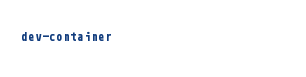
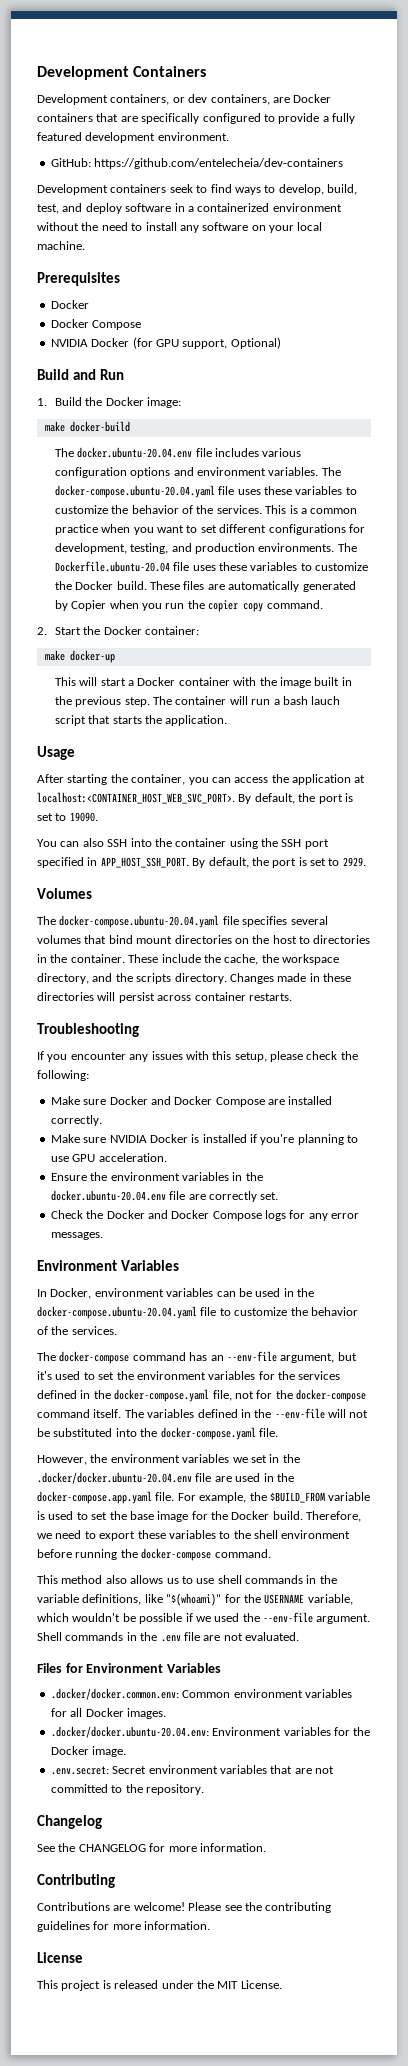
[21,31,112,41] dev-container -> [37,66,207,80] [37,94,332,105] [37,113,355,124] [37,132,229,143] [50,158,344,169] [37,184,357,195] [37,203,342,214] [37,222,323,233] [37,241,85,250] [37,272,120,286] [50,300,89,309] [50,319,142,330] [50,337,281,349] [37,369,124,380] [37,397,182,408] [44,421,130,432] [54,447,302,458] [54,467,341,478] [54,485,357,498] [54,505,358,514] [54,524,365,535] [54,543,357,554] [54,561,369,572] [54,581,356,592] [54,600,323,612] [37,626,200,635] [44,650,115,663] [54,677,352,688] [54,696,341,707] [54,715,228,726] [37,746,75,760] [37,774,366,785] [37,792,353,804] [37,812,98,822] [37,838,329,849] [37,857,366,868] [37,888,92,899] [37,915,328,928] [37,935,371,944] [37,954,339,965] [37,973,351,984] [37,992,292,1003] [37,1023,139,1037] [37,1051,358,1062] [37,1070,89,1081] [50,1096,333,1107] [50,1115,102,1126] [50,1134,359,1145] [50,1153,167,1162] [50,1172,263,1181] [50,1190,279,1202] [50,1210,360,1221] [50,1232,103,1240] [37,1260,179,1271] [37,1288,314,1299] [37,1306,358,1319] [37,1326,117,1335] [37,1351,357,1364] [37,1371,341,1380] [37,1389,366,1402] [37,1408,369,1419] [37,1427,278,1440] [37,1454,300,1465] [37,1472,294,1484] [37,1491,371,1504] [37,1511,362,1522] [37,1530,351,1541] [37,1548,271,1561] [37,1575,337,1584] [37,1593,353,1606] [37,1612,371,1624] [37,1632,299,1642] [37,1663,221,1673] [50,1688,352,1700] [50,1708,166,1719] [50,1726,371,1738] [50,1746,127,1757] [50,1765,334,1775] [50,1784,204,1795] [37,1815,102,1829] [37,1843,266,1852] [37,1874,115,1888] [37,1902,332,1913] [37,1921,211,1932] [37,1952,83,1963] [37,1980,282,1991] Development Containers // Development containers, or dev containers, are Docker containers that are specifically configured to provide a fully featured development environment. // GitHub: https://github.com/entelecheia/dev-containers // Development containers seek to find ways to develop, build, test, and deploy software in a containerized environment without the need to install any software on your local machine. // Prerequisites // Docker // Docker Compose // NVIDIA Docker (for GPU support, Optional) // Build and Run // 1. Build the Docker image: // make docker-build // The docker.ubuntu-20.04.env file includes various configuration options and environment variables. The docker-compose.ubuntu-20.04.yaml file uses these variables to customize the behavior of the services. This is a common practice when you want to set different configurations for development, testing, and production environments. The Dockerfile.ubuntu-20.04 file uses these variables to customize the Docker build. These files are automatically generated by Copier when you run the copier copy command. // 2. Start the Docker container: // make docker-up // This will start a Docker container with the image built in the previous step. The container will run a bash lauch script that starts the application. // Usage // After starting the container, you can access the application at localhost:<CONTAINER_HOST_WEB_SVC_PORT>. By default, the port is set to 19090. // You can also SSH into the container using the SSH port specified in APP_HOST_SSH_PORT. By default, the port is set to 2929. // Volumes // The docker-compose.ubuntu-20.04.yaml file specifies several volumes that bind mount directories on the host to directories in the container. These include the cache, the workspace directory, and the scripts directory. Changes made in these directories will persist across container restarts. // Troubleshooting // If you encounter any issues with this setup, please check the following: // Make sure Docker and Docker Compose are installed correctly. // Make sure NVIDIA Docker is installed if you're planning to use GPU acceleration. // Ensure the environment variables in the docker.ubuntu-20.04.env file are correctly set. // Check the Docker and Docker Compose logs for any error messages. // Environment Variables // In Docker, environment variables can be used in the docker-compose.ubuntu-20.04.yaml file to customize the behavior of the services. // The docker-compose command has an --env-file argument, but it's used to set the environment variables for the services defined in the docker-compose.yaml file, not for the docker-compose command itself. The variables defined in the --env-file will not be substituted into the docker-compose.yaml file. // However, the environment variables we set in the .docker/docker.ubuntu-20.04.env file are used in the docker-compose.app.yaml file. For example, the $BUILD_FROM variable is used to set the base image for the Docker build. Therefore, we need to export these variables to the shell environment before running the docker-compose command. // This method also allows us to use shell commands in the variable definitions, like "$(whoami)" for the USERNAME variable, which wouldn't be possible if we used the --env-file argument. Shell commands in the .env file are not evaluated. // Files for Environment Variables // .docker/docker.common.env: Common environment variables for all Docker images. // .docker/docker.ubuntu-20.04.env: Environment variables for the Docker image. // .env.secret: Secret environment variables that are not committed to the repository. // Changelog // See the CHANGELOG for more information. // Contributing // Contributions are welcome! Please see the contributing guidelines for more information. // License // This project is released under the MIT License.

